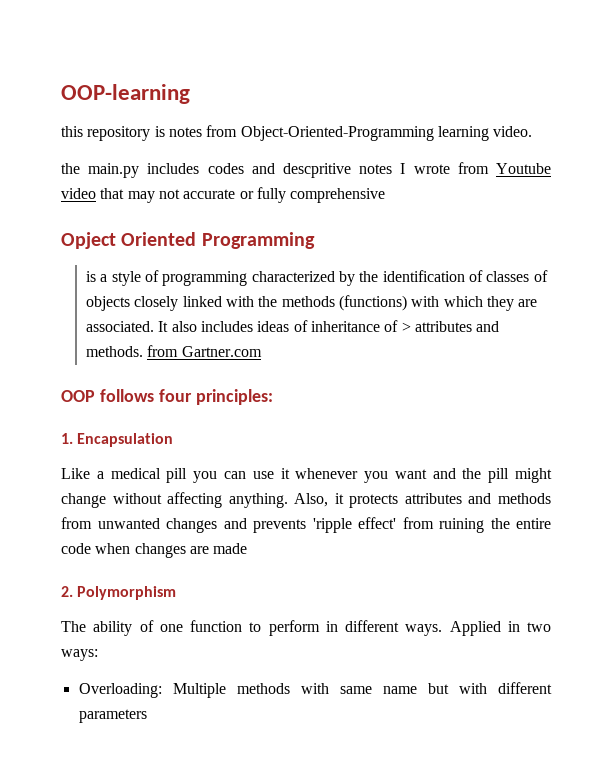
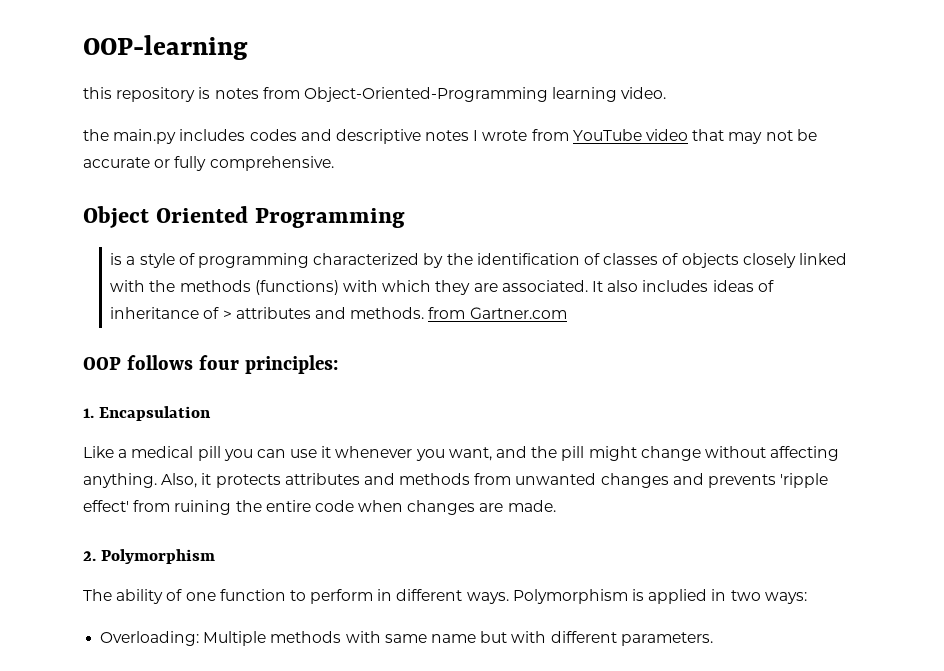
[283,163,351,178] descpritive -> [335,129,421,144] descriptive
[495,163,551,174] Youtube -> [572,129,642,141] YouTube
(180, 194) none -> [796,129,817,141] be
[290,188,386,203] [61,232,116,249] comprehensive // Opject -> [209,156,334,171] [83,206,149,228] comprehensive. // Object
[394,469,427,479] want -> [448,447,492,461] want,
[213,543,248,554] made -> [507,500,556,512] made.
[449,621,501,636] Applied -> [512,589,708,604] Polymorphism is applied
[78,709,147,723] parameters -> [620,632,713,646] parameters.

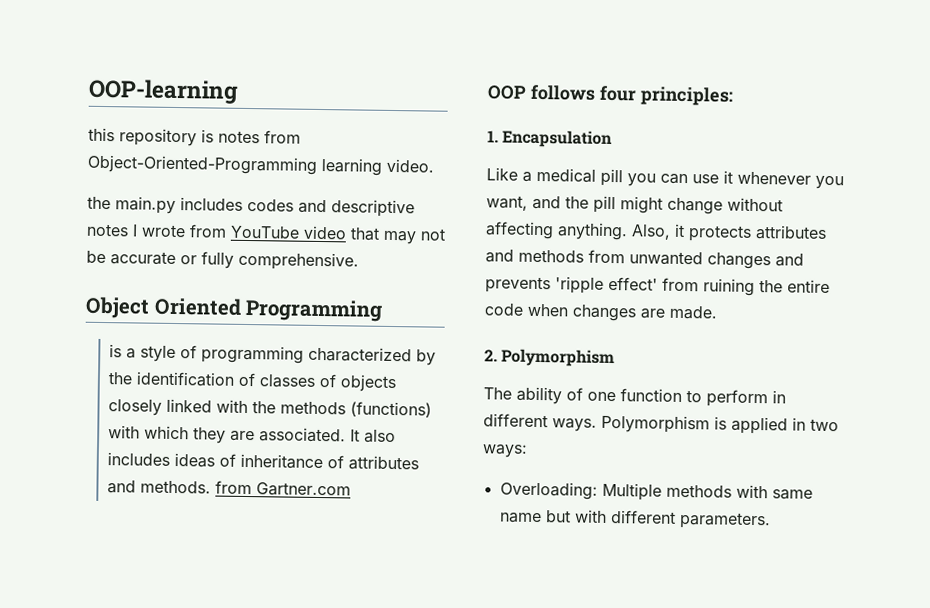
[222,310,232,319] > -> (345, 462) none

